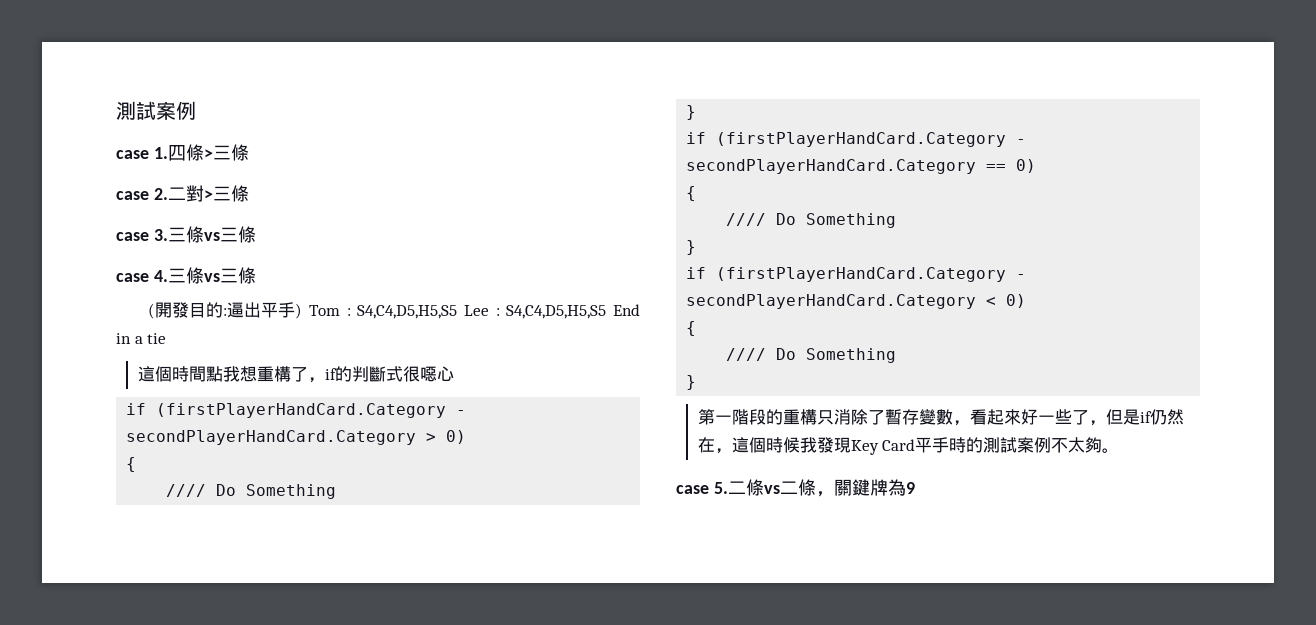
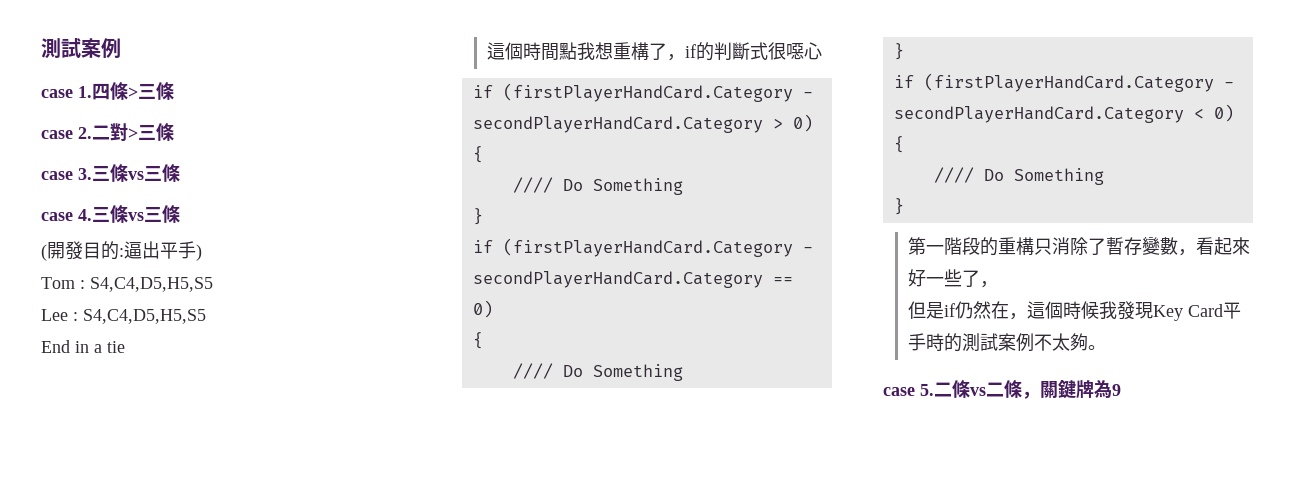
(303, 311) none -> (202, 252) //
(458, 312) none -> (213, 284) //
(607, 312) none -> (206, 316) //
(1106, 423) none -> (998, 284) //

